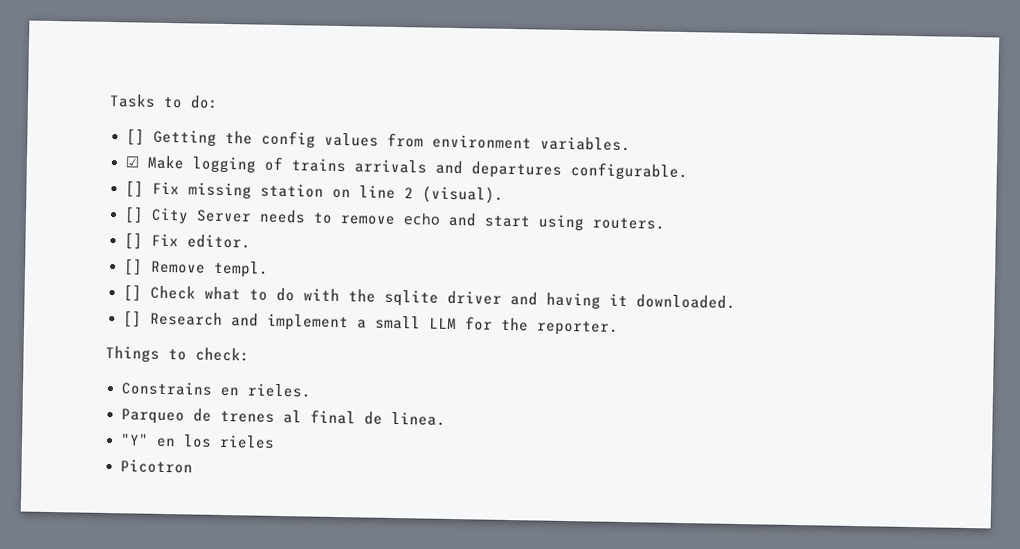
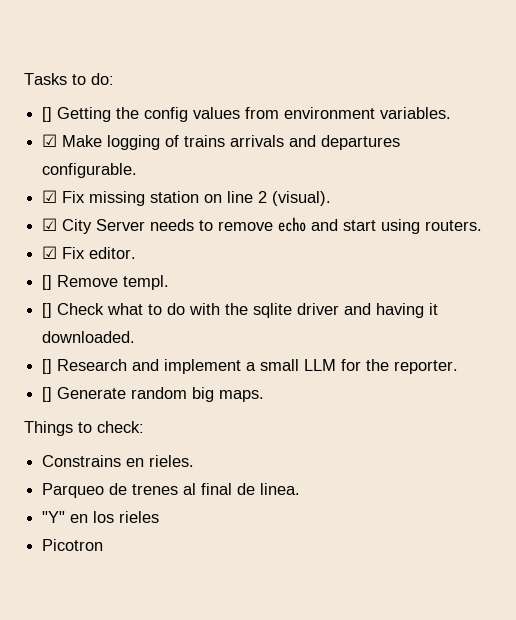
[124,180,144,198] [] -> [42,190,58,203] ☑
[123,206,144,224] [] -> [42,218,58,231] ☑
[123,232,143,250] [] -> [42,246,58,259] ☑
(619, 328) none -> [42,387,265,402] // [] Generate random big maps.

